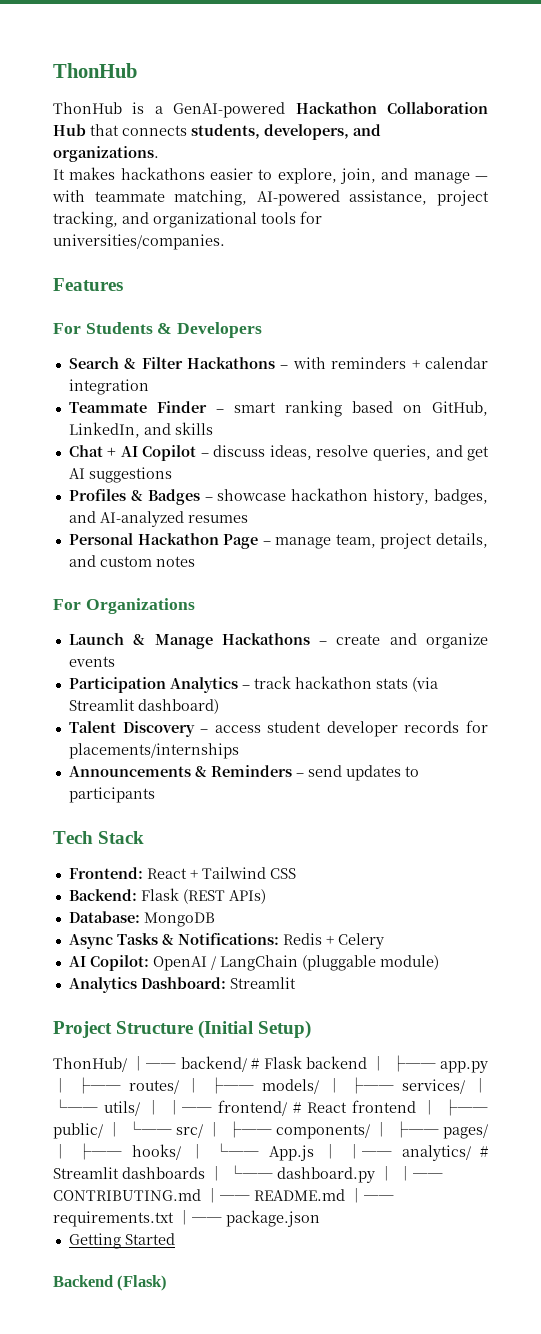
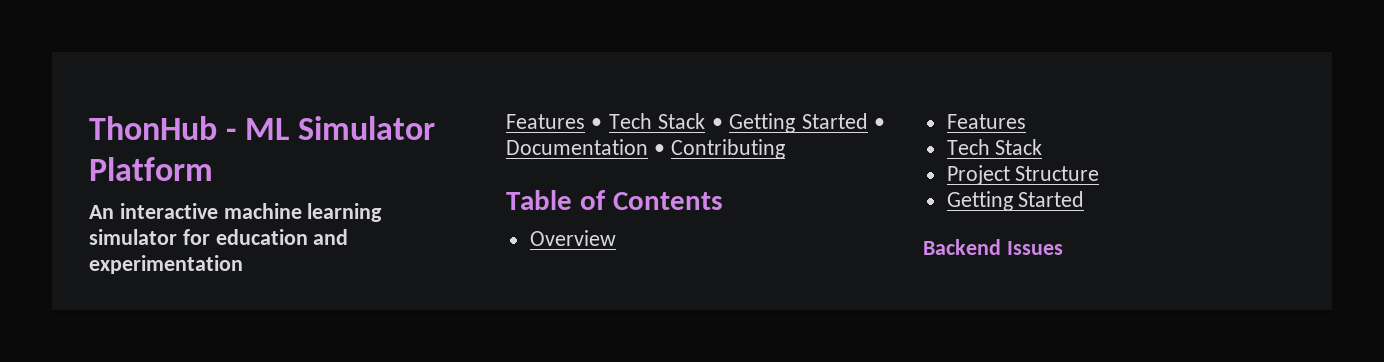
[53,63,137,78] [53,102,488,118] [53,124,381,140] [53,146,159,162] [53,167,488,184] [52,190,489,206] [53,211,322,228] [53,234,225,250] [53,278,123,291] [53,322,263,338] [68,357,489,369] [68,379,149,395] [68,400,489,417] [68,422,213,438] [68,445,489,461] [68,467,172,483] [68,488,488,505] [68,511,248,527] [68,533,488,549] [68,555,195,567] [53,598,195,614] [68,633,488,649] [68,656,115,667] [68,676,438,693] [68,699,219,714] [68,720,488,737] [68,743,239,759] [68,765,419,781] [68,787,155,803] [53,831,145,844] [68,867,296,879] [68,888,266,904] [68,911,215,927] [68,933,384,949] [68,955,439,971] [68,977,296,993] [53,1020,312,1039] [53,1055,488,1073] [53,1077,488,1094] [53,1099,488,1116] [53,1121,488,1139] [53,1143,488,1161] [53,1165,443,1183] [53,1188,394,1203] [53,1210,320,1227] ThonHub // ThonHub is a GenAI-powered Hackathon Collaboration Hub that connects students, developers, and organizations. // It makes hackathons easier to explore, join, and manage — with teammate matching, AI-powered assistance, project tracking, and organizational tools for universities/companies. // Features // For Students & Developers // Search & Filter Hackathons – with reminders + calendar integration // Teammate Finder – smart ranking based on GitHub, LinkedIn, and skills // Chat + AI Copilot – discuss ideas, resolve queries, and get AI suggestions // Profiles & Badges – showcase hackathon history, badges, and AI-analyzed resumes // Personal Hackathon Page – manage team, project details, and custom notes // For Organizations // Launch & Manage Hackathons – create and organize events // Participation Analytics – track hackathon stats (via Streamlit dashboard) // Talent Discovery – access student developer records for placements/internships // Announcements & Reminders – send updates to participants // Tech Stack // Frontend: React + Tailwind CSS // Backend: Flask (REST APIs) // Database: MongoDB // Async Tasks & Notifications: Redis + Celery // AI Copilot: OpenAI / LangChain (pluggable module) // Analytics Dashboard: Streamlit // Project Structure (Initial Setup) // ThonHub/ │── backend/ # Flask backend │ ├── app.py │ ├── routes/ │ ├── models/ │ ├── services/ │ └── utils/ │ │── frontend/ # React frontend │ ├── public/ │ └── src/ │ ├── components/ │ ├── pages/ │ ├── hooks/ │ └── App.js │ │── analytics/ # Streamlit dashboards │ └── dashboard.py │ │── CONTRIBUTING.md │── README.md │── requirements.txt │── package.json -> [89,116,436,140] [89,157,213,181] [89,203,383,222] [89,229,349,245] [89,255,243,274] [506,113,885,133] [506,139,785,159] [506,190,723,210] [529,230,616,246] [946,114,1026,129] [946,139,1043,155] [946,165,1100,185] ThonHub - ML Simulator Platform // An interactive machine learning simulator for education and experimentation // Features • Tech Stack • Getting Started • Documentation • Contributing // Table of Contents // Overview // Features // Tech Stack // Project Structure
[117,1275,168,1291] (Flask) -> [1006,241,1063,255] Issues

